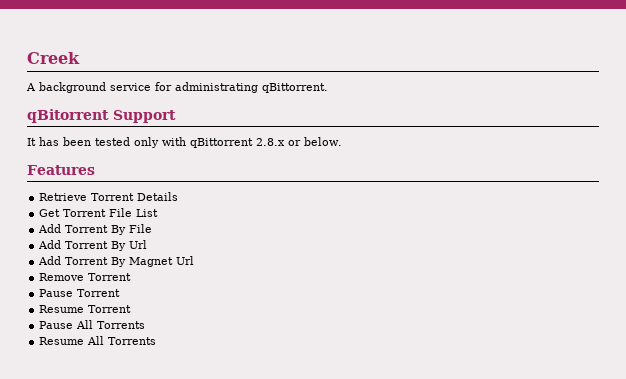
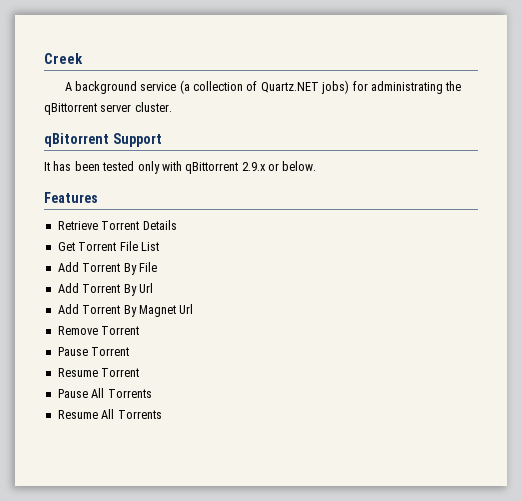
[155,82,328,93] for administrating qBittorrent. -> [179,80,462,94] [44,102,172,115] (a collection of Quartz.NET jobs) for administrating the qBittorrent server cluster.
[256,138,285,146] 2.8.x -> [241,162,266,171] 2.9.x

